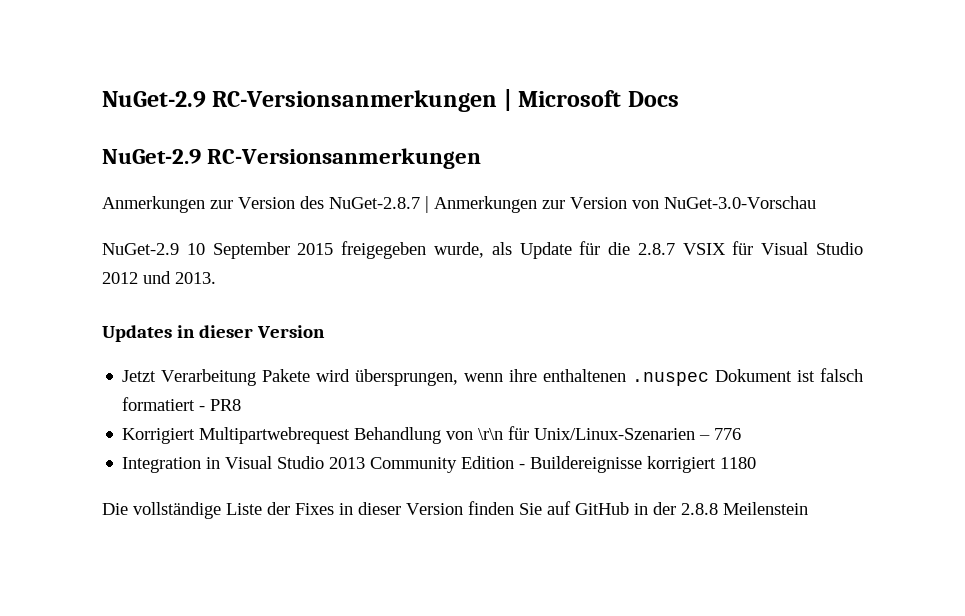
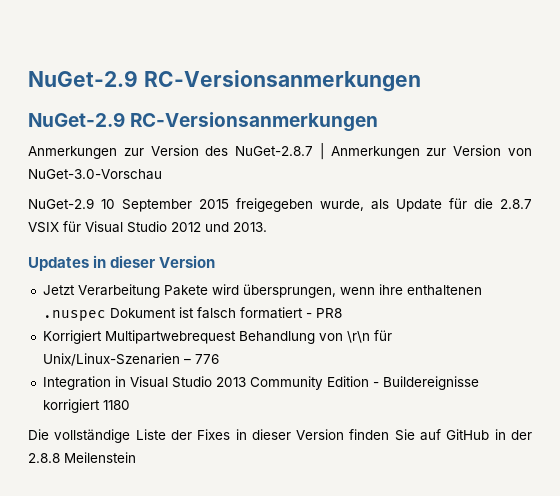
[102,89,679,112] NuGet-2.9 RC-Versionsanmerkungen | Microsoft Docs -> [28,70,421,92] NuGet-2.9 RC-Versionsanmerkungen

